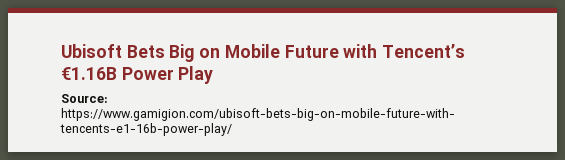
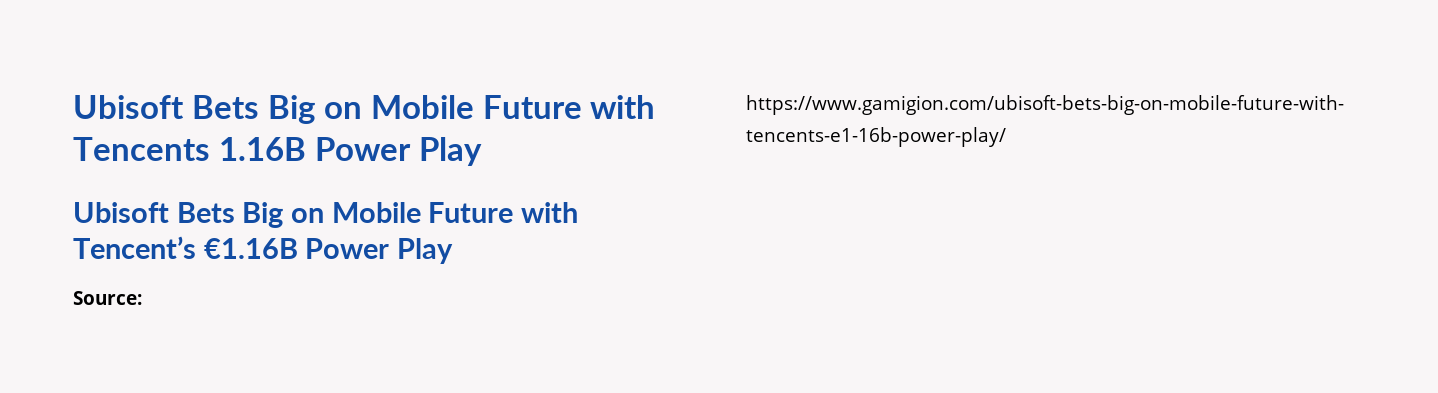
[61,44,378,62] Ubisoft Bets Big on Mobile Future with -> [73,95,656,124] [73,137,482,166] [73,202,579,228] Ubisoft Bets Big on Mobile Future with Tencents 1.16B Power Play // Ubisoft Bets Big on Mobile Future with

